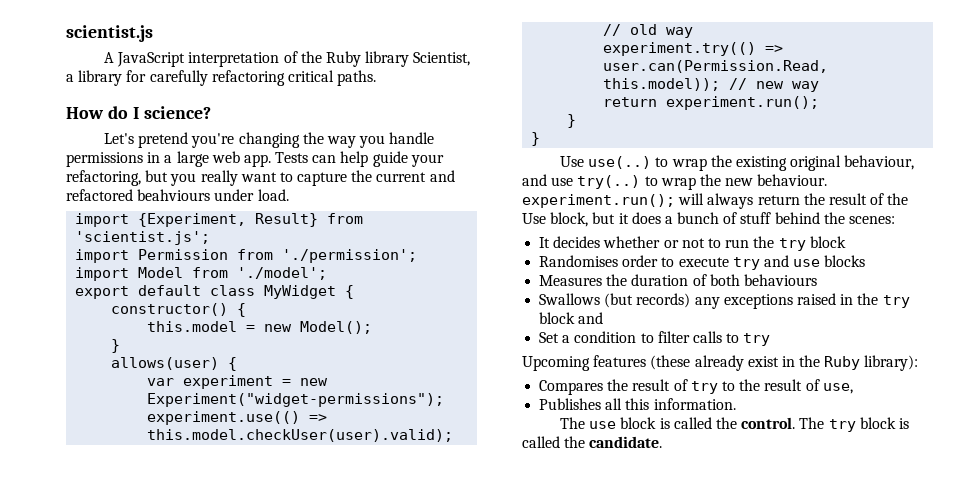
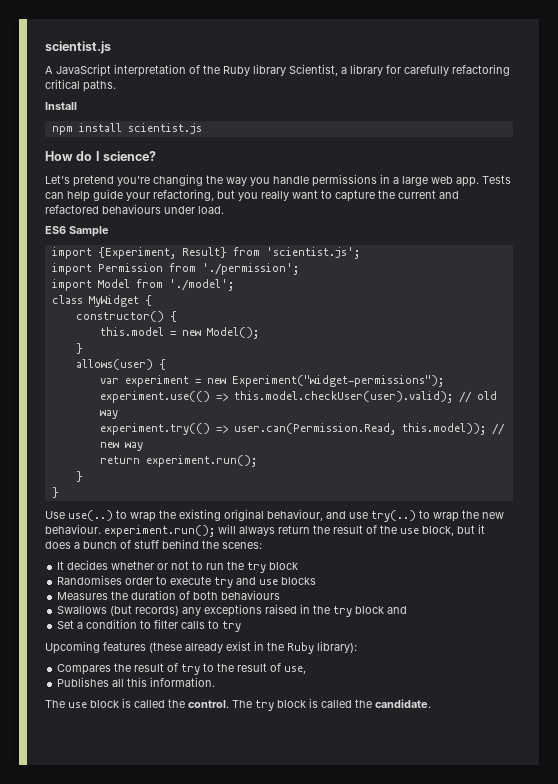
(377, 78) none -> [45,102,77,110] [51,123,202,135] // Install // npm install scientist.js
[137,189,211,201] beahviours -> [102,204,161,214] behaviours
(289, 195) none -> [45,226,109,237] // ES6 Sample
[75,285,202,299] export default -> (234, 285) none
[522,213,546,224] Use -> [400,528,419,534] use

